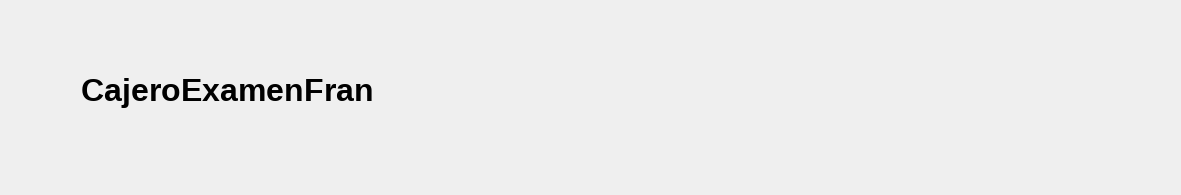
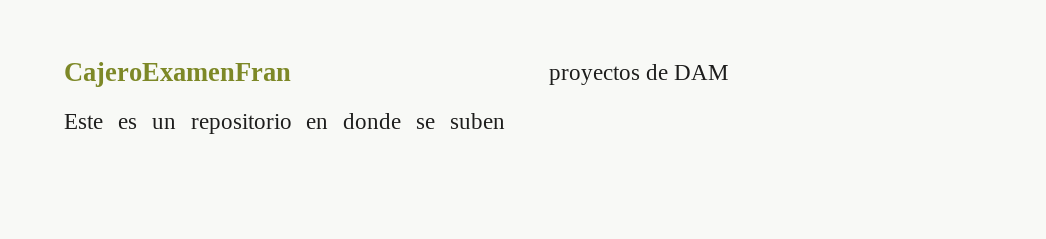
(374, 93) none -> [64,113,505,134] [549,64,729,85] // Este es un repositorio en donde se suben proyectos de DAM

